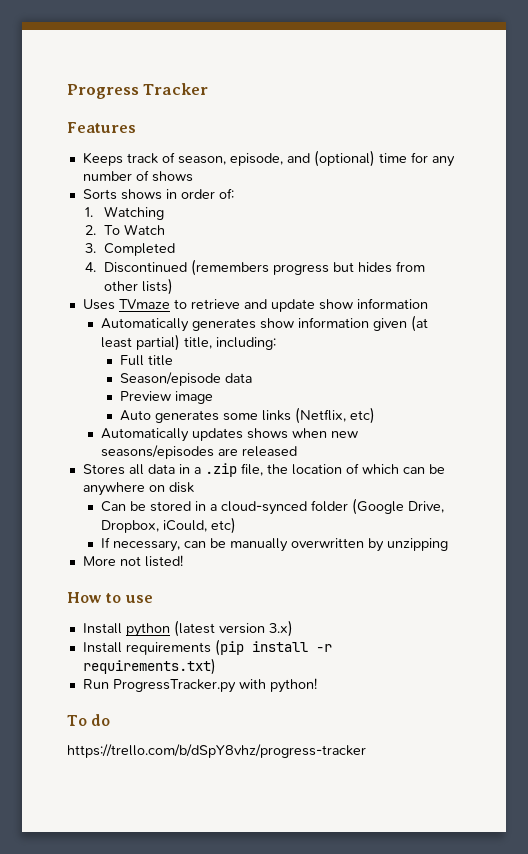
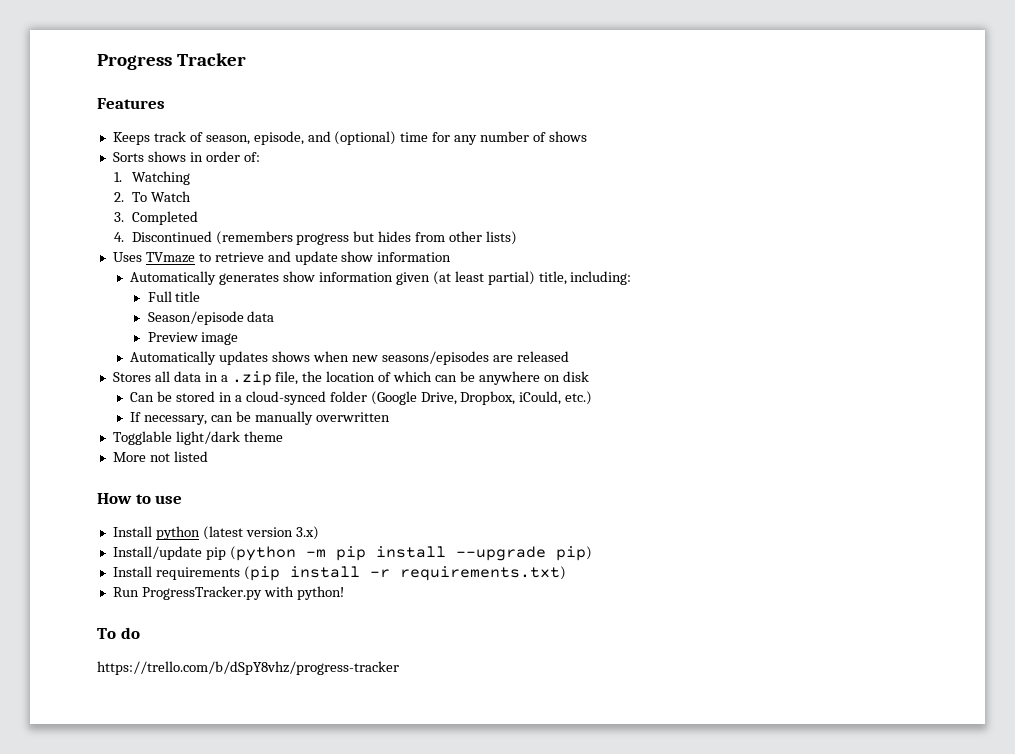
[119,407,375,424] // Auto generates some links (Netflix, etc) -> (239, 338) none
[211,517,237,534] etc) -> [565,391,593,405] etc.)
[368,538,449,552] by unzipping -> [112,431,283,445] // Togglable light/dark theme
[144,555,183,567] listed! -> [173,451,208,462] listed
(293, 628) none -> [112,546,592,561] // Install/update pip (python -m pip install --upgrade pip)

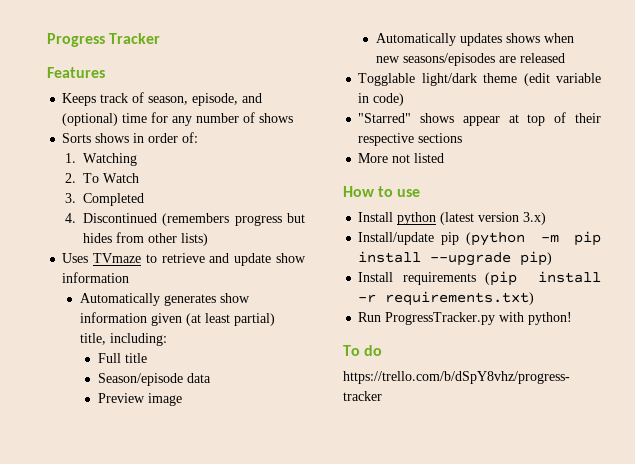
[112,371,589,386] [130,391,593,405] [130,411,390,425] [112,431,283,445] Stores all data in a .zip file, the location of which can be anywhere on disk // Can be stored in a cloud-synced folder (Google Drive, Dropbox, iCould, etc.) // If necessary, can be manually overwritten // Togglable light/dark theme -> [358,73,601,86] [358,93,405,106] [358,112,601,126] [358,133,463,146] Togglable light/dark theme (edit variable in code) // "Starred" shows appear at top of their respective sections

